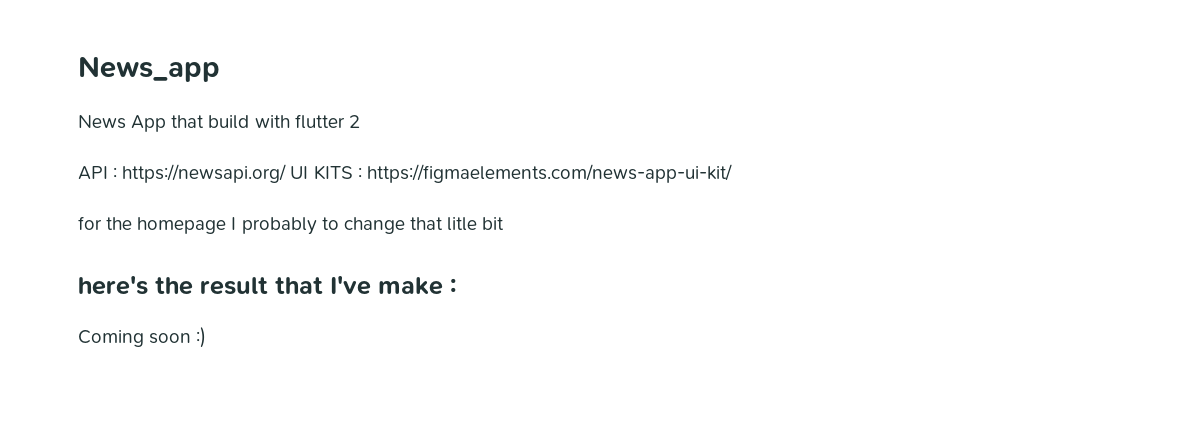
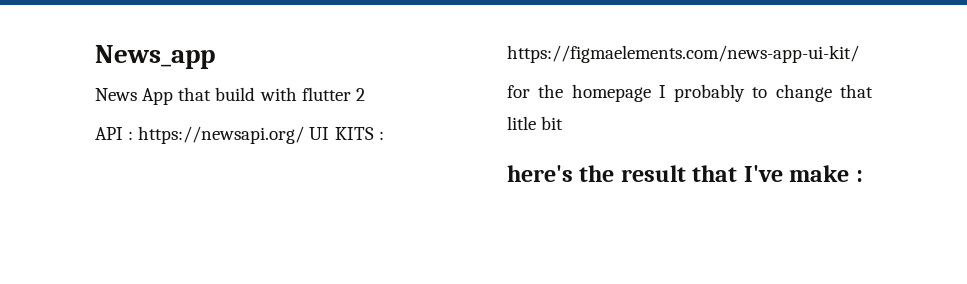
[78,327,207,348] // Coming soon :) -> (863, 176) none

